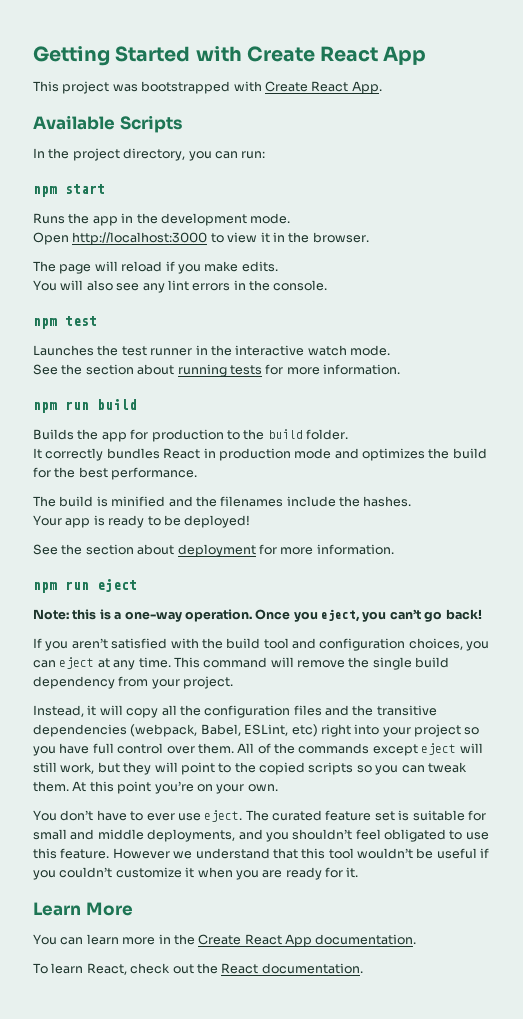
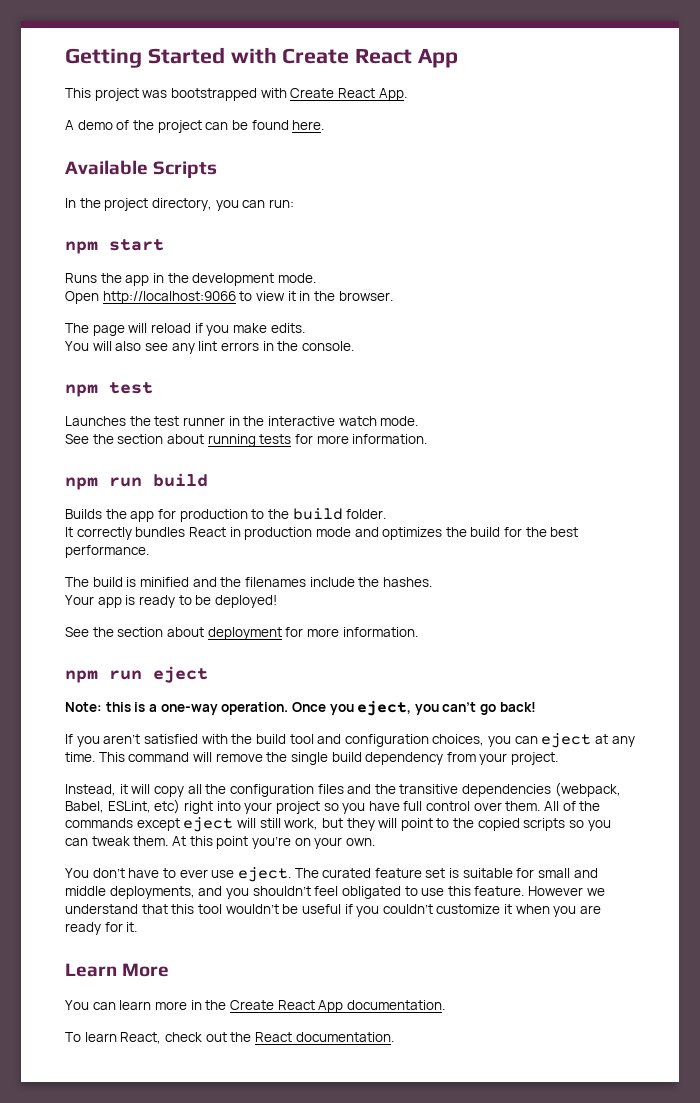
(382, 87) none -> [65,120,325,133] // A demo of the project can be found here.
[72,232,208,245] http://localhost:3000 -> [102,291,236,304] http://localhost:9066

